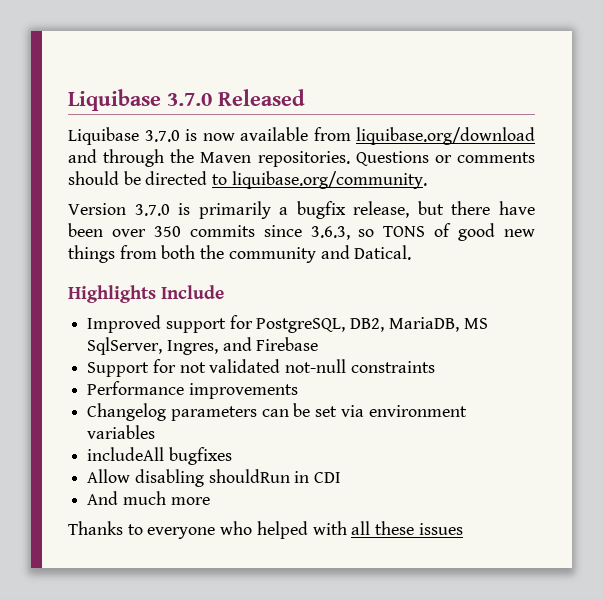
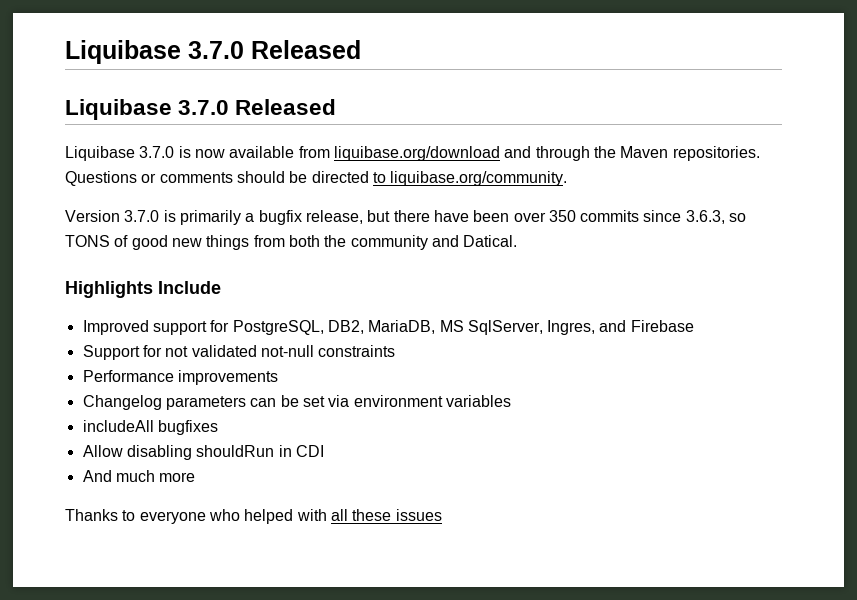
[68,89,305,111] Liquibase 3.7.0 Released -> [65,40,361,64] [65,99,337,120] Liquibase 3.7.0 Released // Liquibase 3.7.0 Released

